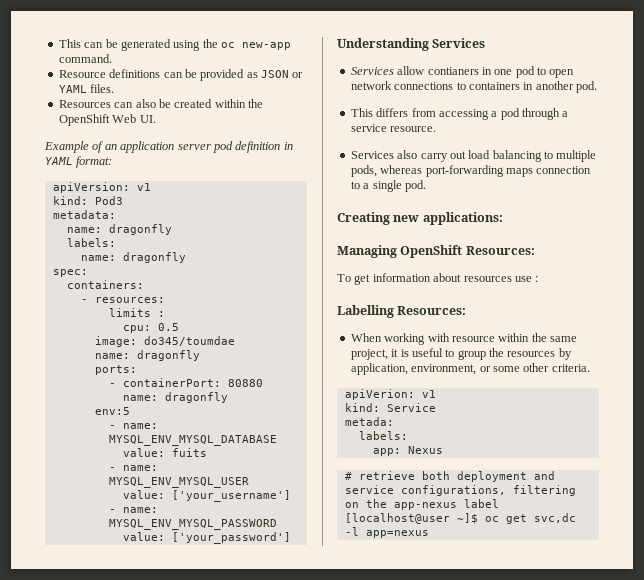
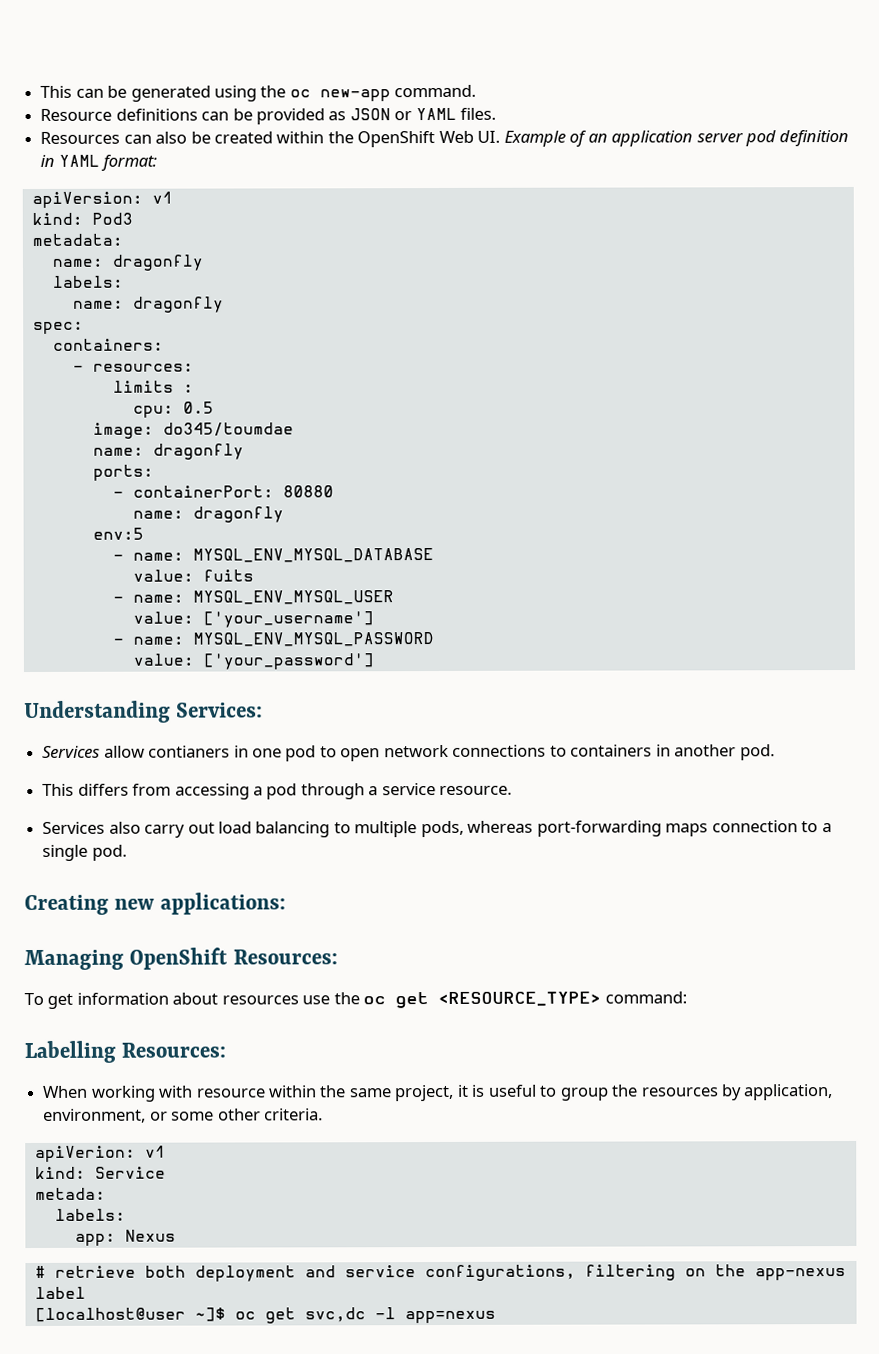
(156, 119) // -> (501, 136) none
[432,38,486,48] Services -> [176,702,264,718] Services:
[535,276,539,282] : -> [333,991,687,1009] the oc get <RESOURCE_TYPE> command:

